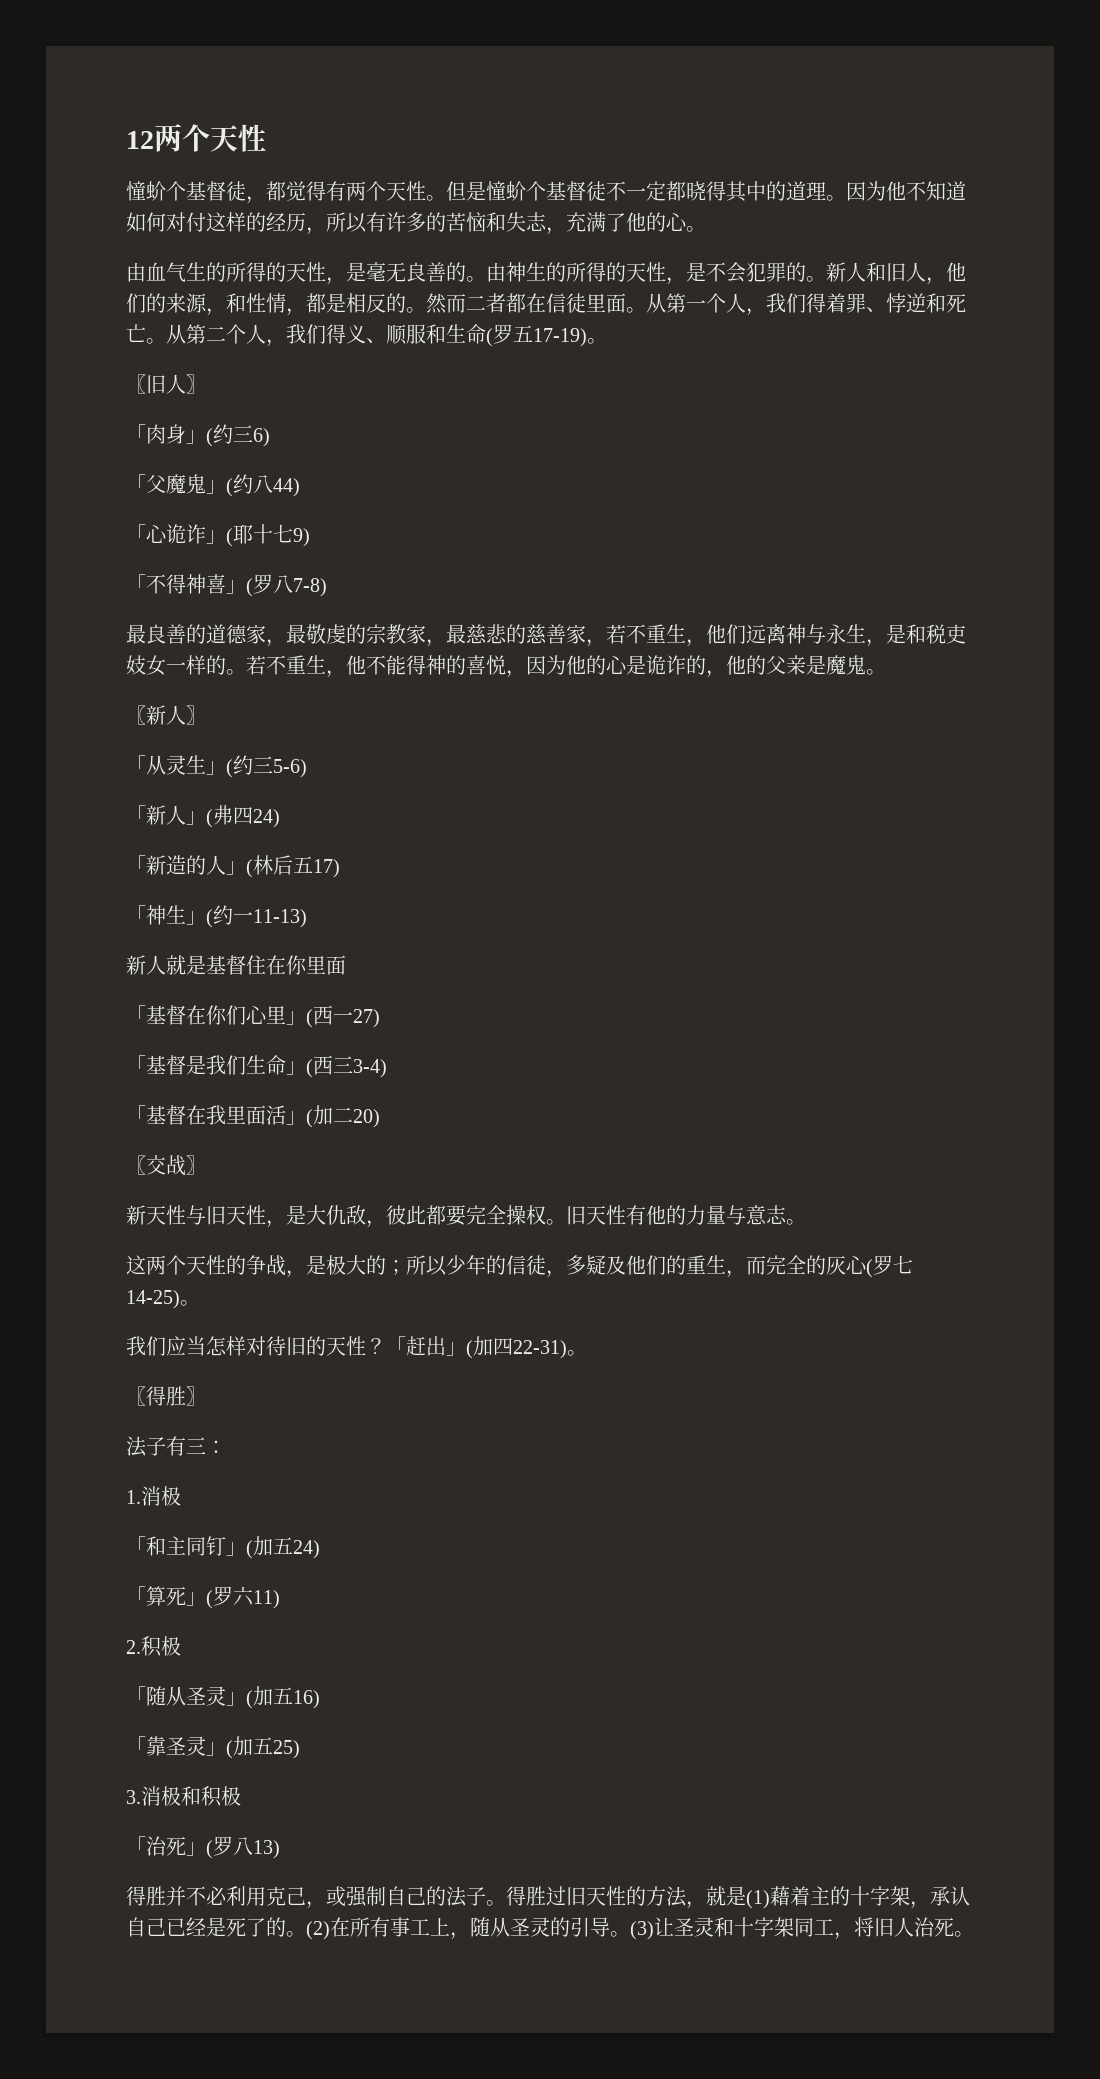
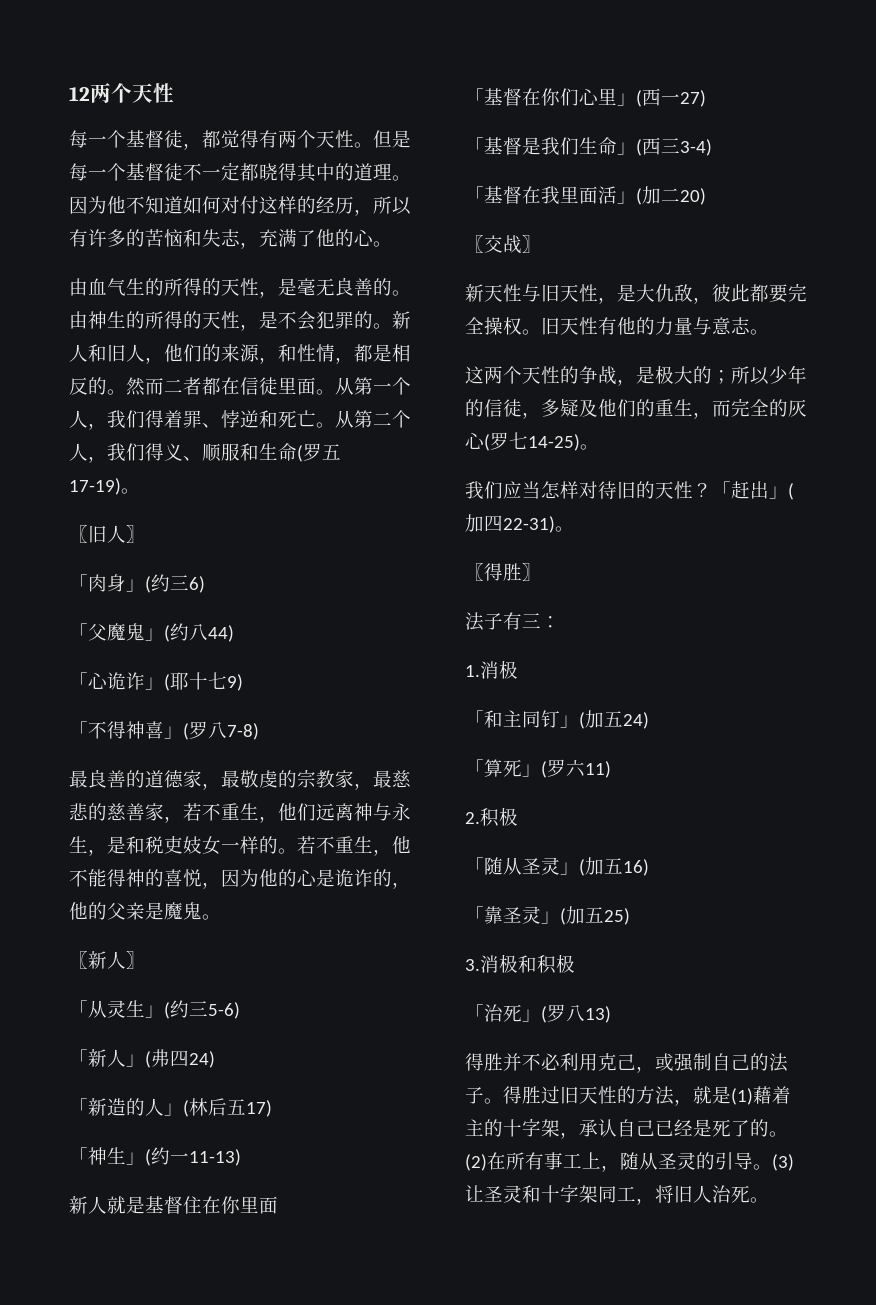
[126,181,166,201] 憧蚧 -> [69,130,107,148] 每一
[486,181,526,201] 憧蚧 -> [69,163,107,181] 每一

